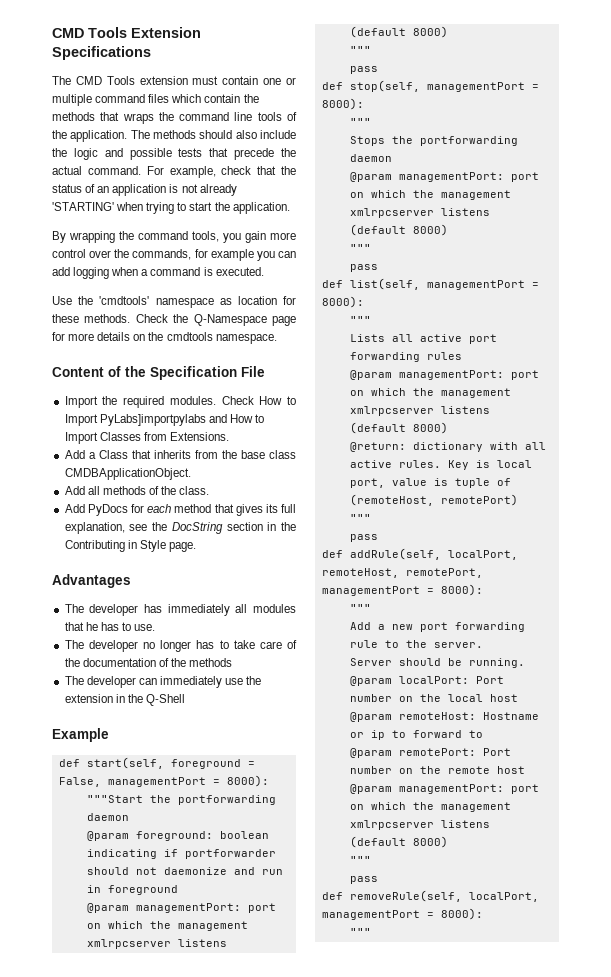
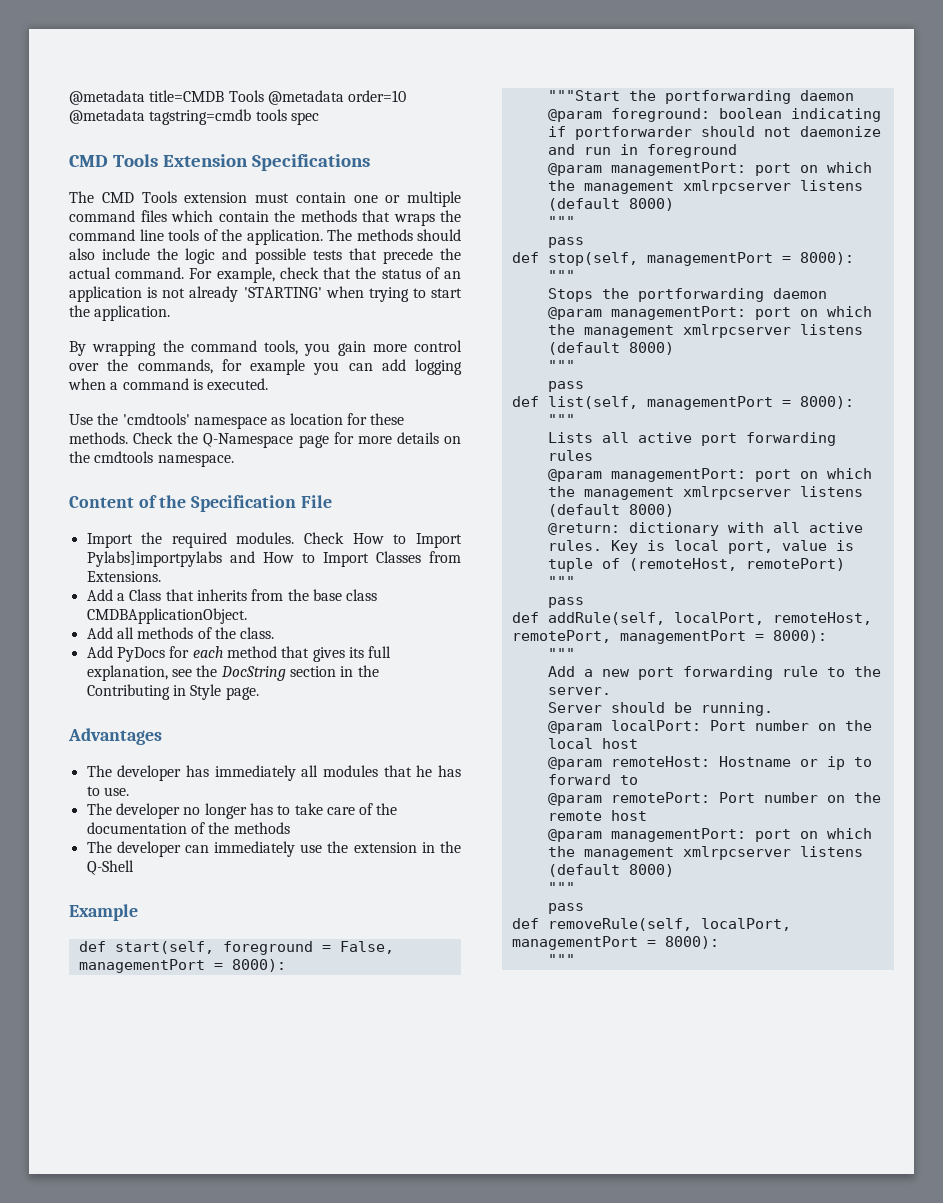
(52, 33) none -> [69,90,407,105] [69,109,319,125] @metadata title=CMDB Tools @metadata order=10 @metadata tagstring=cmdb tools spec //
[99,414,206,426] PyLabs]importpylabs -> [86,551,222,567] Pylabs]importpylabs

